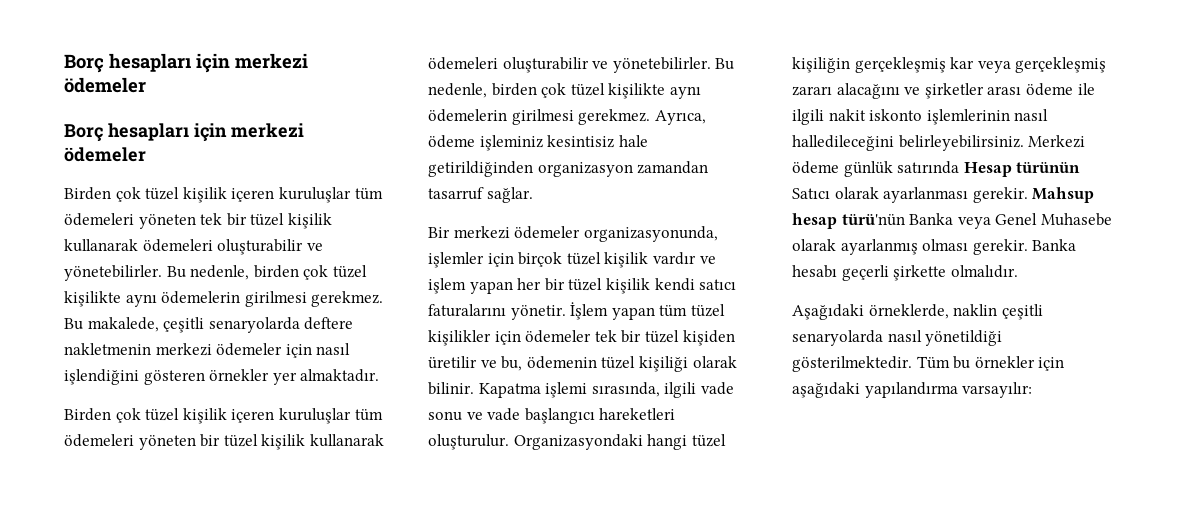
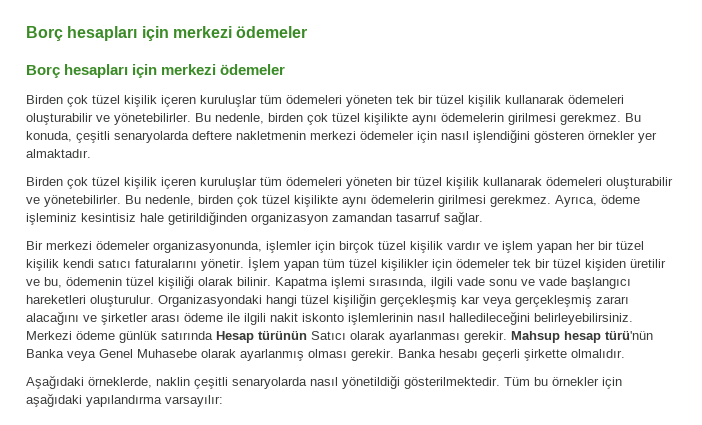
[87,317,159,332] makalede, -> [26,131,72,142] konuda,

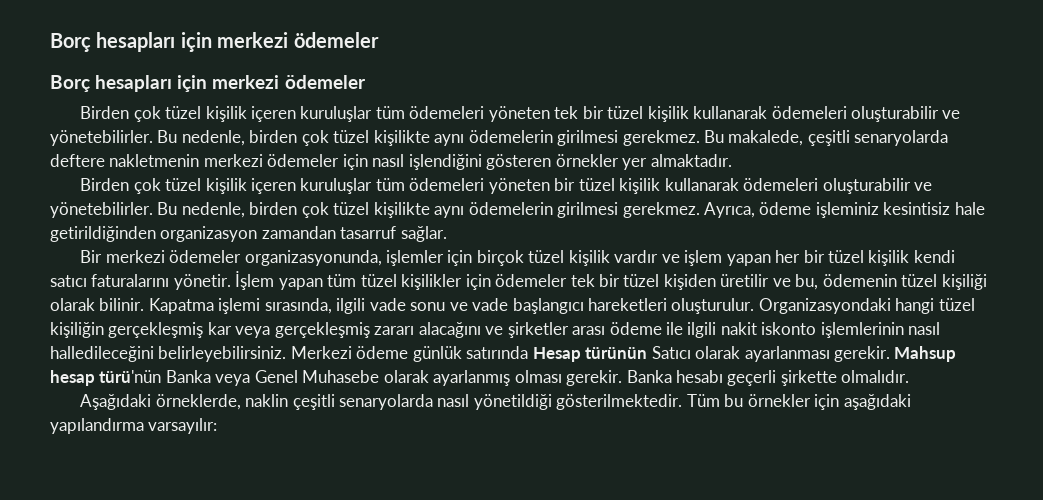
[26,131,72,142] konuda, -> [728,130,804,146] makalede,

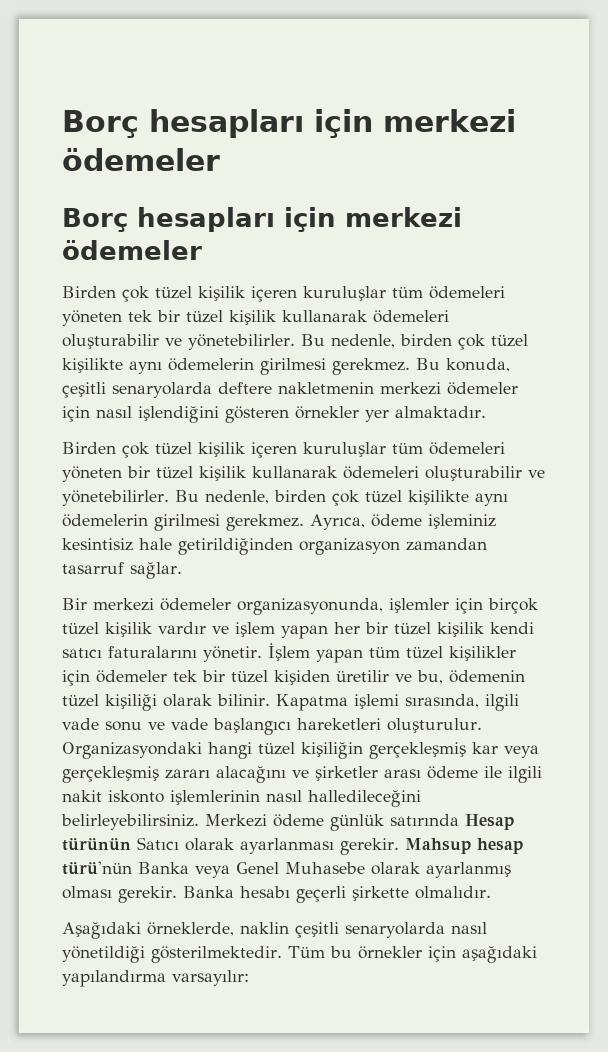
[728,130,804,146] makalede, -> [446,358,510,372] konuda,

